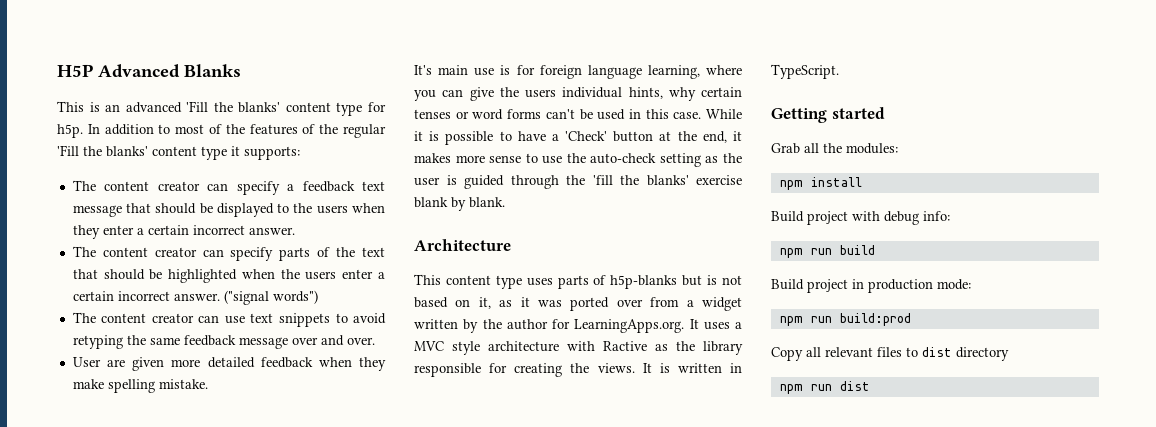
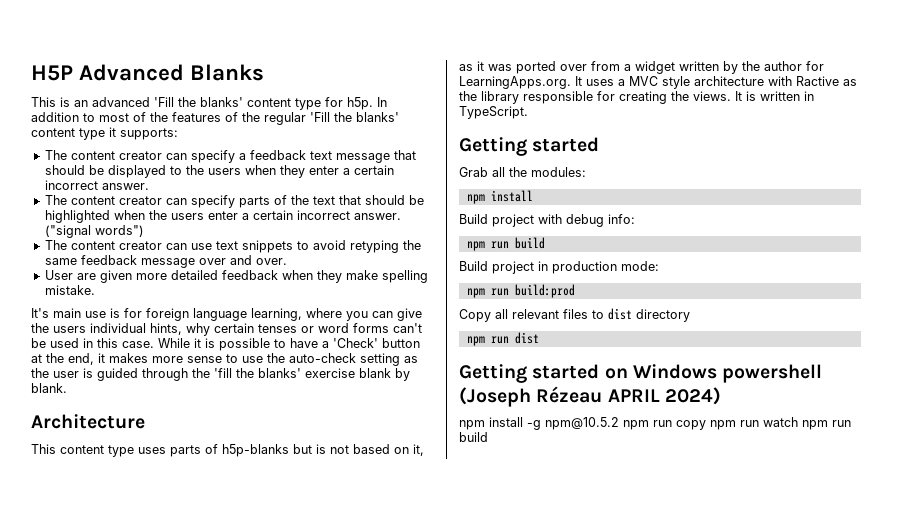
(870, 386) none -> [459,364,823,383] [459,386,721,407] [459,417,851,430] [459,432,488,442] // Getting started on Windows powershell (Joseph Rézeau APRIL 2024) // npm install -g npm@10.5.2 npm run copy npm run watch npm run build

